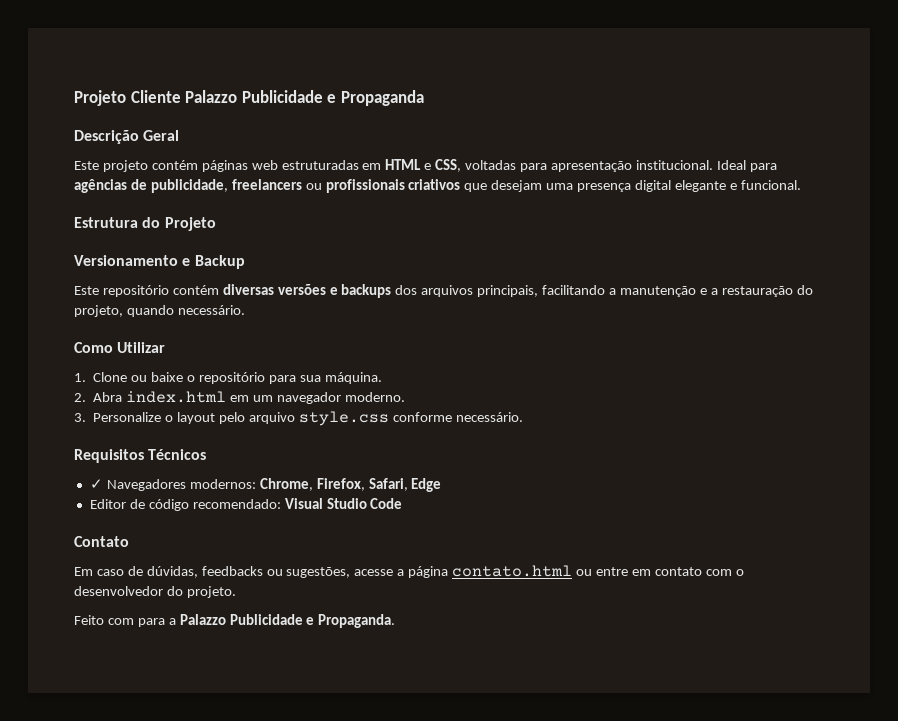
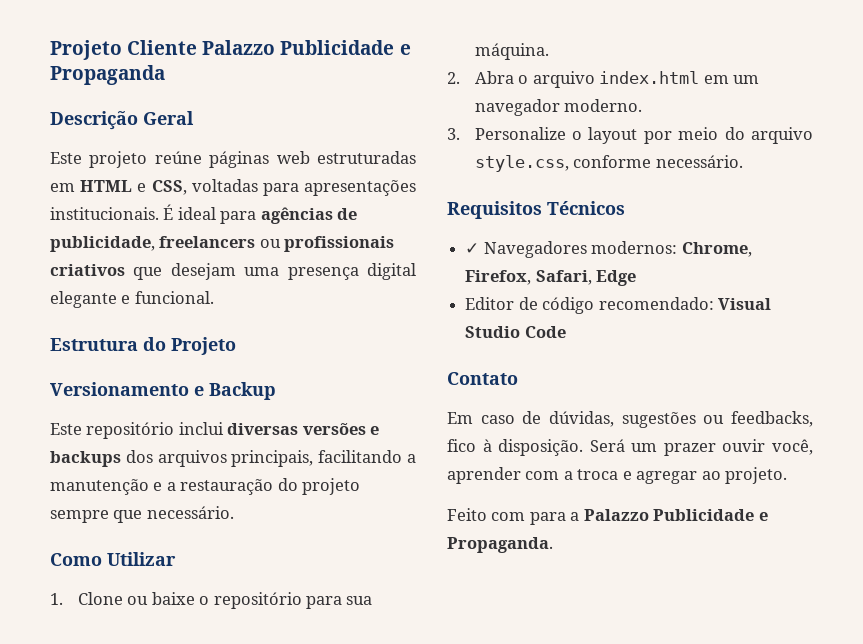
[151,160,198,170] contém -> [154,151,202,164] reúne
[550,160,746,172] apresentação institucional. Ideal -> [303,180,416,196] [50,204,216,220] apresentações institucionais. É ideal
[172,285,219,295] contém -> [178,422,224,435] inclui
[74,305,174,317] projeto, quando -> [302,478,361,495] [50,510,143,523] projeto sempre que
(123, 397) none -> [518,71,595,88] o arquivo
[218,411,389,426] pelo arquivo style.css -> [643,127,813,144] [474,155,569,172] por meio do arquivo style.css,
[201,565,744,578] [74,586,183,596] feedbacks ou sugestões, acesse a página contato.html ou entre em contato com o desenvolvedor do -> [621,411,813,428] [447,439,813,456] [447,467,721,484] sugestões ou feedbacks, fico à disposição. Será um prazer ouvir você, aprender com a troca e agregar ao

